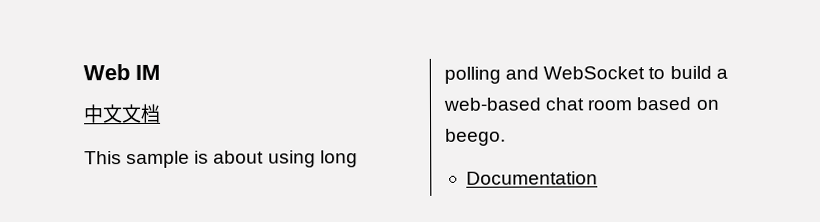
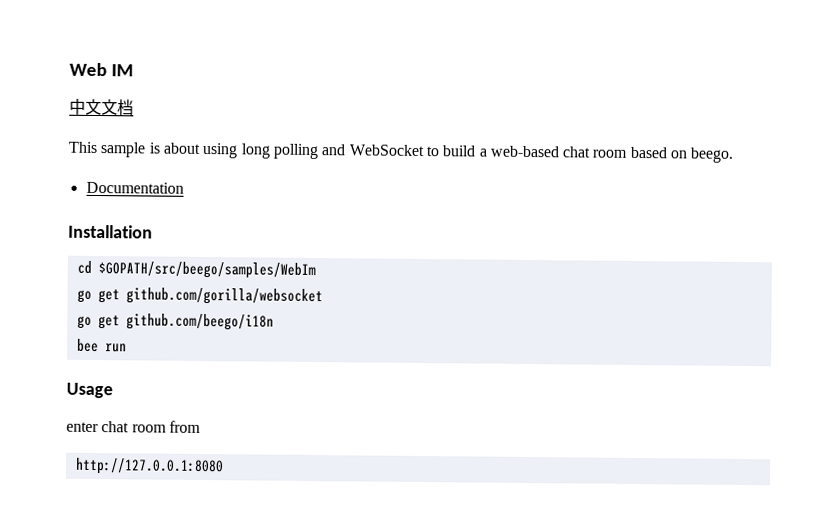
(598, 178) none -> [68,224,153,239] [76,260,316,280] [76,287,323,306] [76,313,274,331] [76,338,127,353] [66,382,113,399] [66,420,201,433] [74,457,224,476] // Installation // cd $GOPATH/src/beego/samples/WebIm // go get github.com/gorilla/websocket // go get github.com/beego/i18n // bee run // Usage // enter chat room from // http://127.0.0.1:8080

